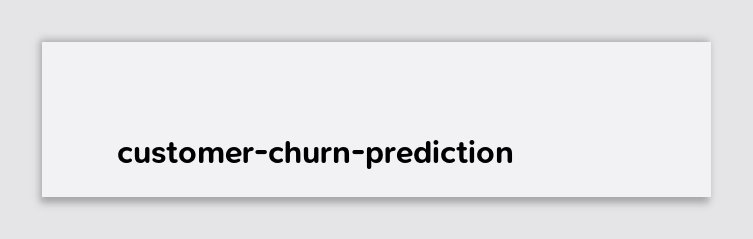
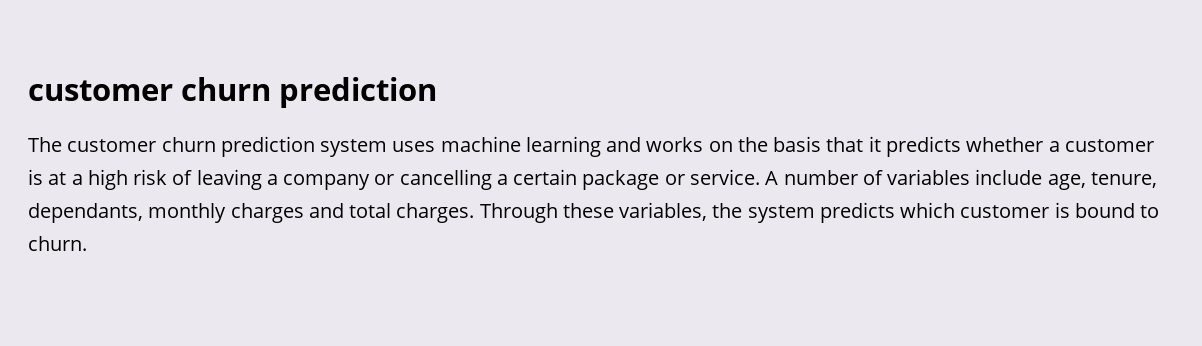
[117,140,514,169] customer-churn-prediction -> [28,77,438,108] [28,136,1154,157] [28,169,1157,190] [28,202,1160,223] [28,236,87,251] customer churn prediction // The customer churn prediction system uses machine learning and works on the basis that it predicts whether a customer is at a high risk of leaving a company or cancelling a certain package or service. A number of variables include age, tenure, dependants, monthly charges and total charges. Through these variables, the system predicts which customer is bound to churn.

